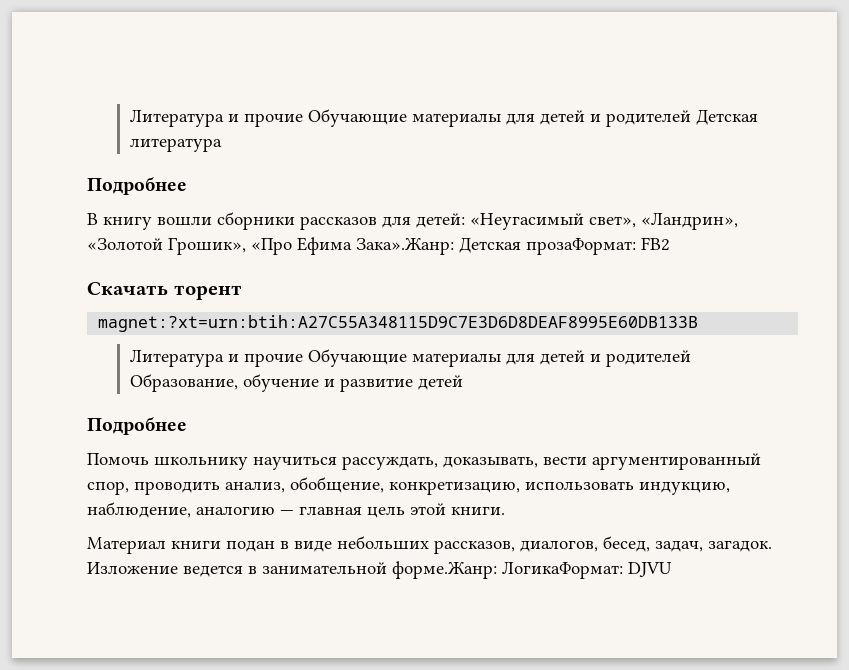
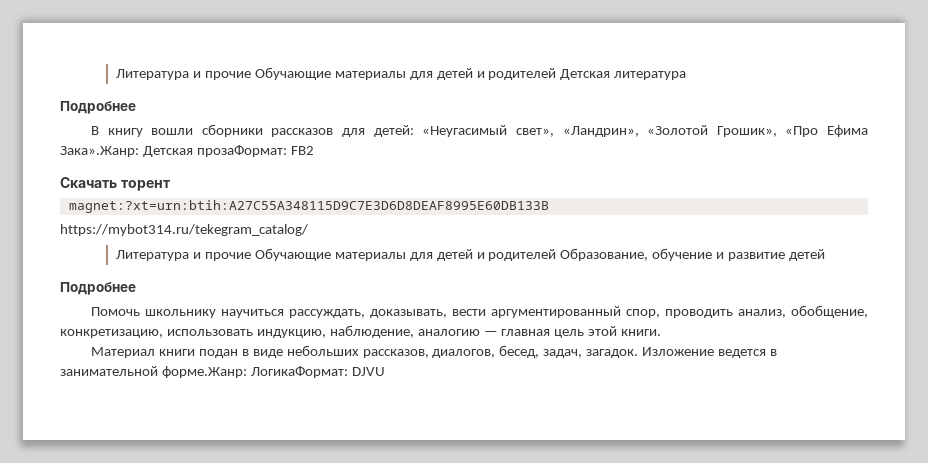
(699, 323) none -> [60,224,308,236] // https://mybot314.ru/tekegram_catalog/

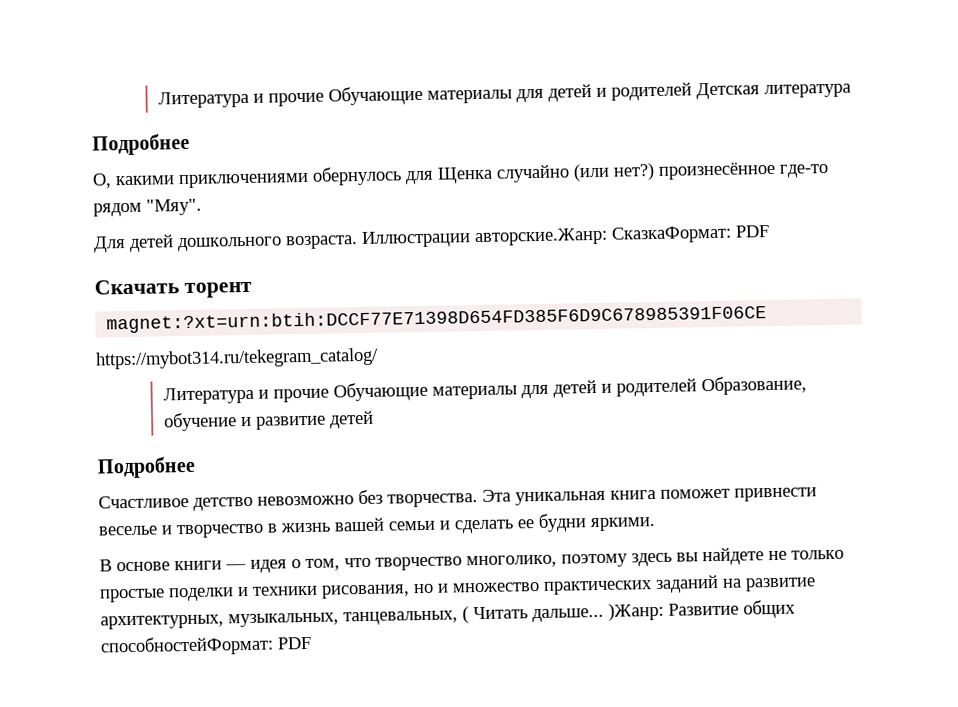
[91,124,868,137] [60,145,314,157] В книгу вошли сборники рассказов для детей: «Неугасимый свет», «Ландрин», «Золотой Грошик», «Про Ефима Зака».Жанр: Детская прозаФормат: FB2 -> [92,161,829,189] [93,198,202,217] [93,225,770,253] О, какими приключениями обернулось для Щенка случайно (или нет?) произнесённое где-то рядом "Мяу". // Для детей дошкольного возраста. Иллюстрации авторские.Жанр: СказкаФормат: PDF
[68,200,549,213] magnet:?xt=urn:btih:A27C55A348115D9C7E3D6D8DEAF8995E60DB133B -> [106,305,768,334] magnet:?xt=urn:btih:DCCF77E71398D654FD385F6D9C678985391F06CE
[91,305,869,318] [60,325,662,338] [91,345,777,358] [60,366,385,378] Помочь школьнику научиться рассуждать, доказывать, вести аргументированный спор, проводить анализ, обобщение, конкретизацию, использовать индукцию, наблюдение, аналогию — главная цель этой книги. // Материал книги подан в виде небольших рассказов, диалогов, бесед, задач, загадок. Изложение ведется в занимательной форме.Жанр: ЛогикаФормат: DJVU -> [98,487,817,511] [98,513,656,539] [99,547,844,573] [99,574,816,603] [100,599,796,630] [100,635,312,657] Счастливое детство невозможно без творчества. Эта уникальная книга поможет привнести веселье и творчество в жизнь вашей семьи и сделать ее будни яркими. // В основе книги — идея о том, что творчество многолико, поэтому здесь вы найдете не только простые поделки и техники рисования, но и множество практических заданий на развитие архитектурных, музыкальных, танцевальных, ( Читать дальше... )Жанр: Развитие общих способностейФормат: PDF

